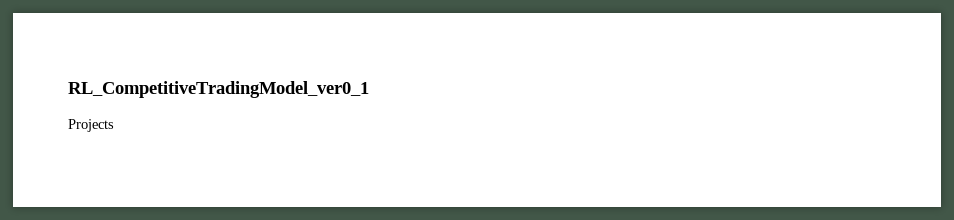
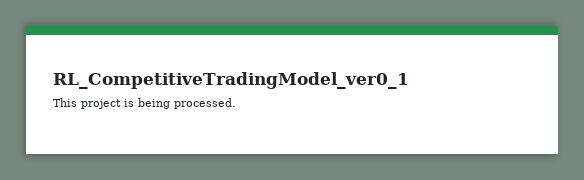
[68,119,114,132] Projects -> [53,98,236,109] This project is being processed.

